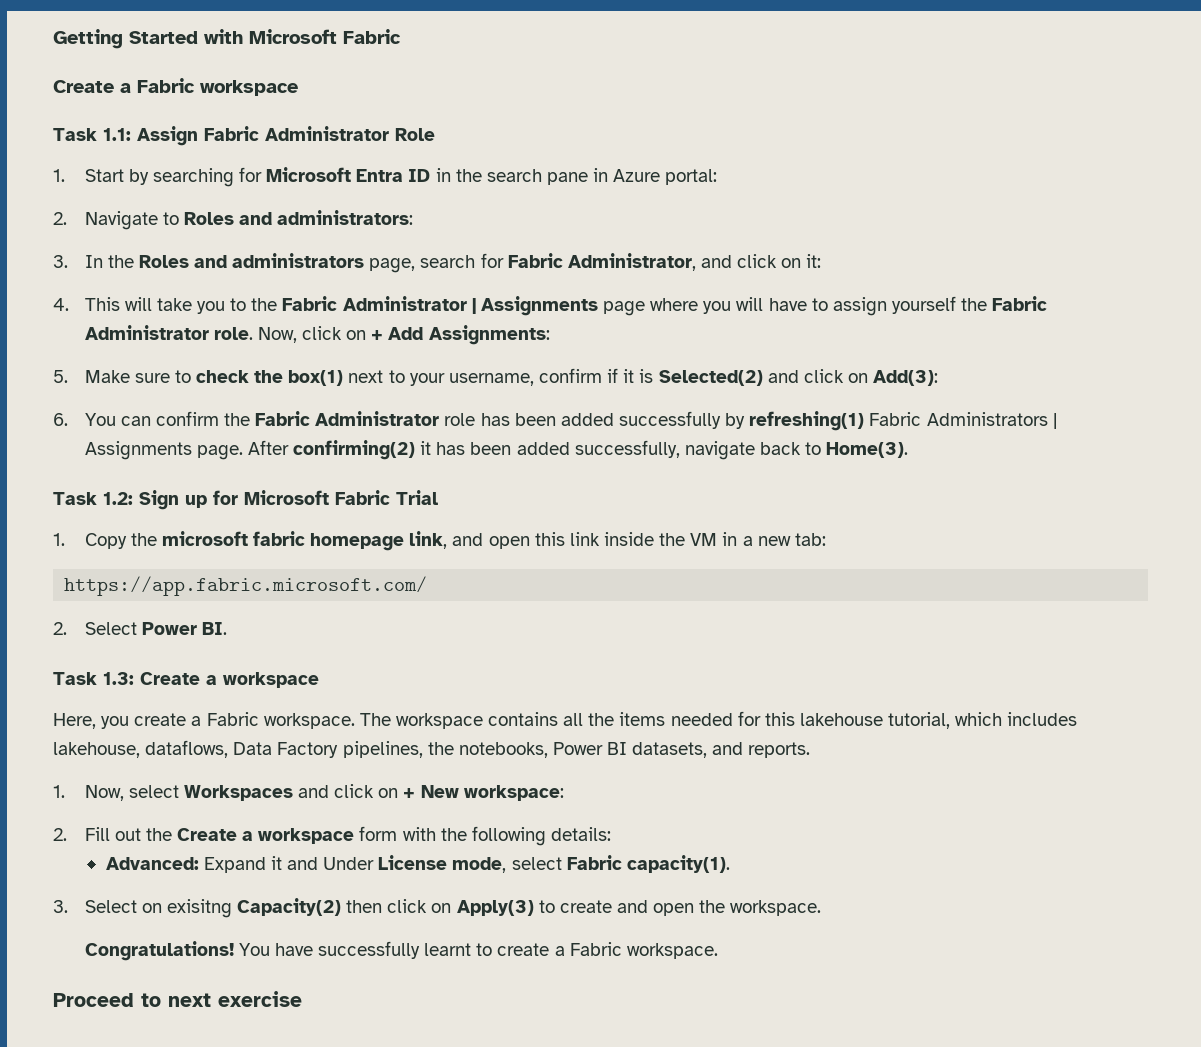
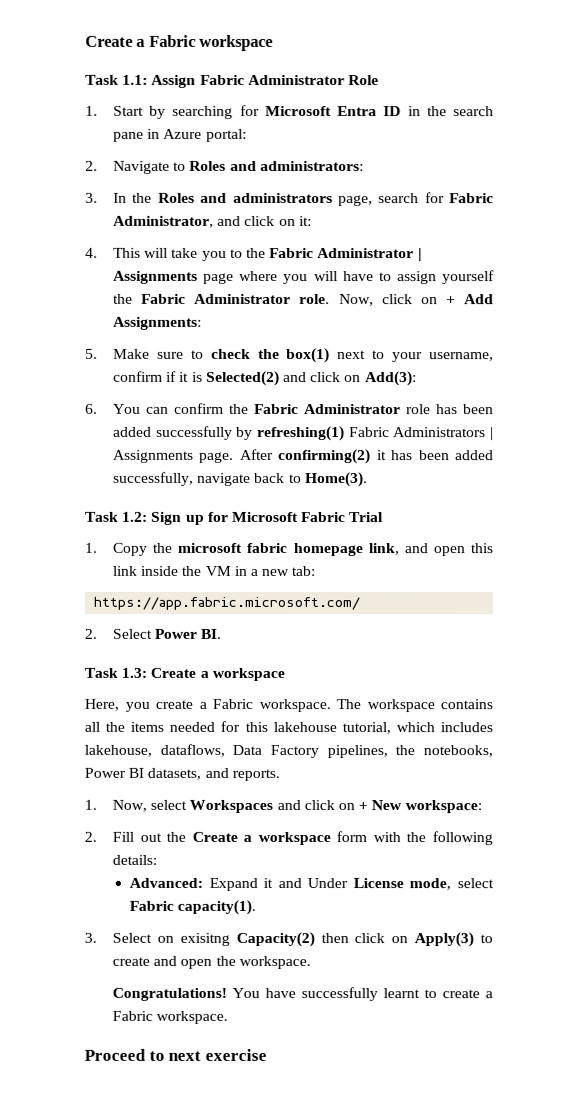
[53,29,401,49] Getting Started with Microsoft Fabric // -> (85, 41) none

